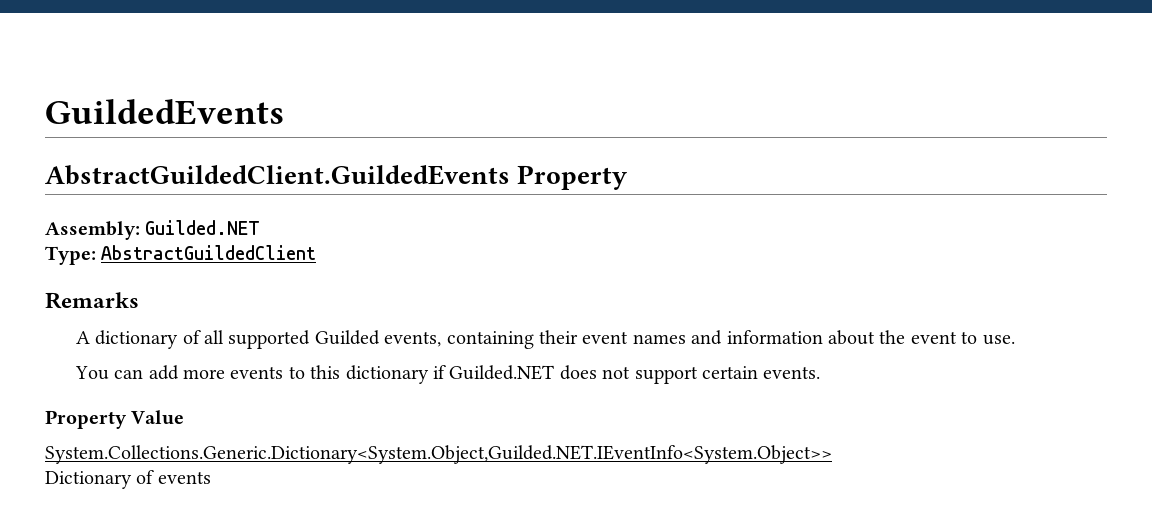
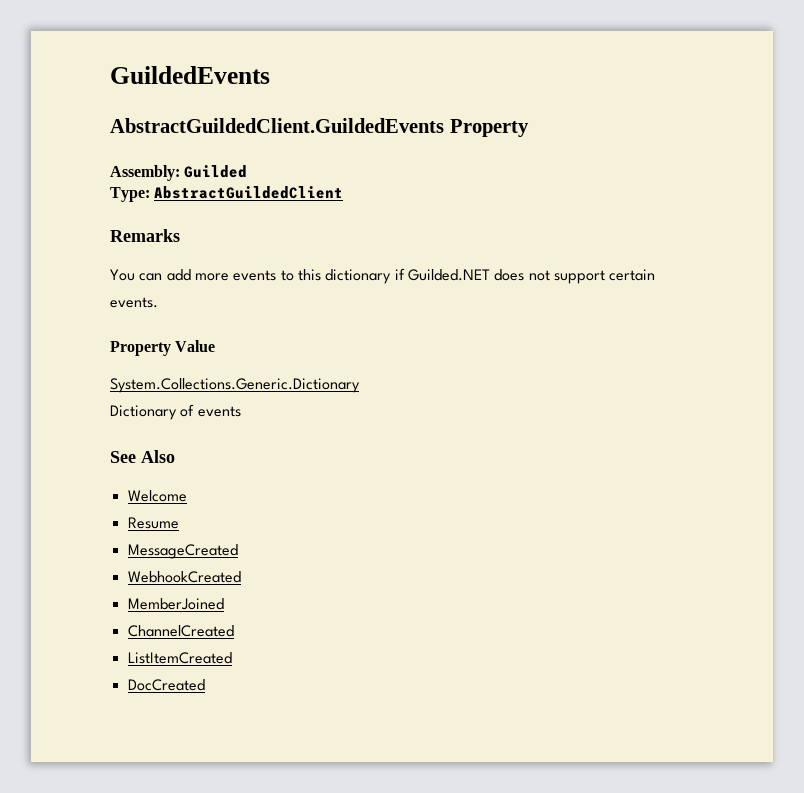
[145,220,261,235] Guilded.NET -> [184,165,248,178] Guilded
[75,330,1015,349] // A dictionary of all supported Guilded events, containing their event names and information about the event to use. -> (180, 235) none
[45,445,832,464] System.Collections.Generic.Dictionary<System.Object,Guilded.NET.IEventInfo<System.Object>> -> [110,378,360,393] System.Collections.Generic.Dictionary
(211, 477) none -> [110,450,175,463] [127,490,187,502] [127,517,179,529] [127,544,238,559] [127,571,241,583] [127,598,224,610] [127,625,234,637] [127,652,232,664] [127,679,205,691] // See Also // Welcome // Resume // MessageCreated // WebhookCreated // MemberJoined // ChannelCreated // ListItemCreated // DocCreated

